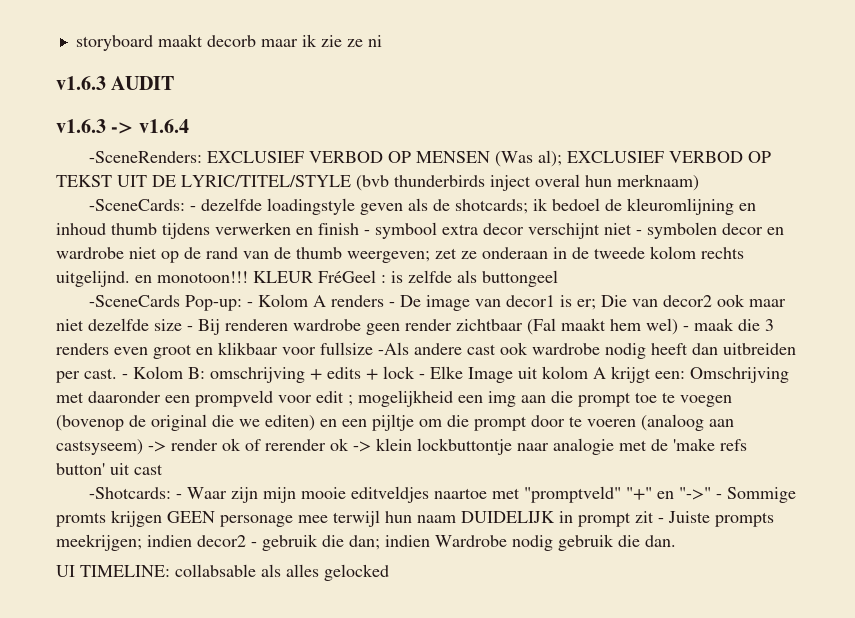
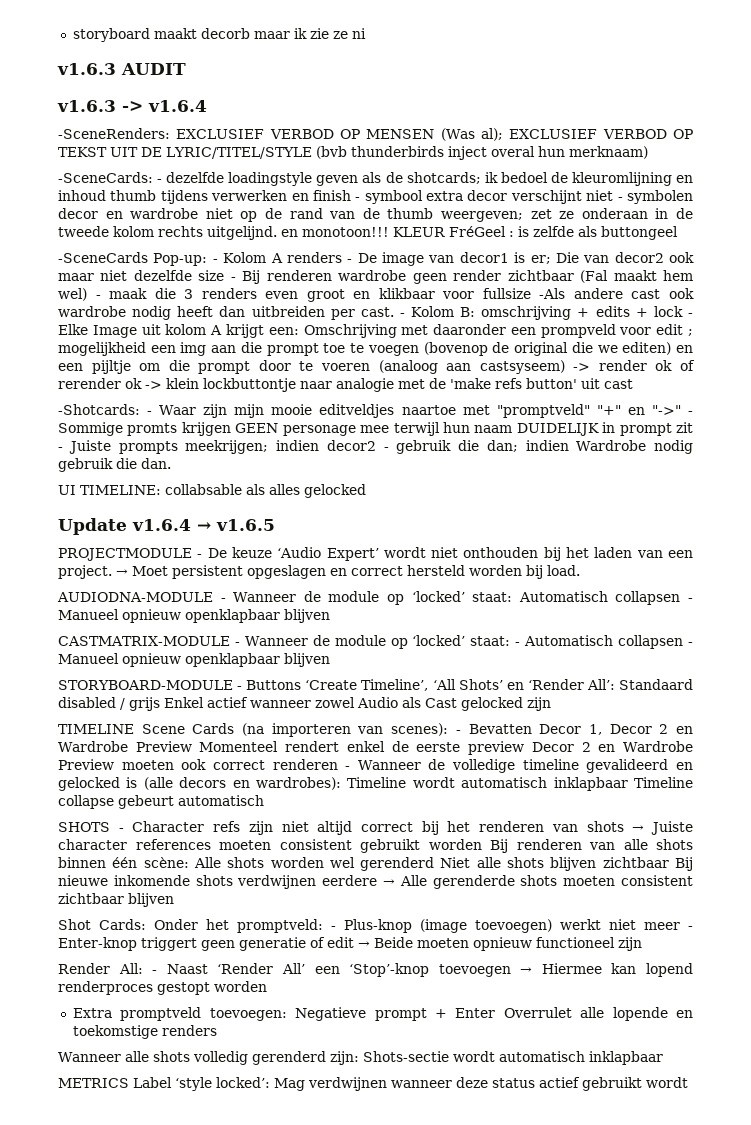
(389, 572) none -> [58,518,275,535] [58,547,694,561] [58,565,580,579] [57,591,693,605] [58,609,330,623] [58,635,694,649] [58,653,330,667] [58,679,693,691] [58,697,551,711] [58,723,693,737] [58,741,694,755] [58,759,693,773] [58,777,693,791] [58,795,264,809] [58,821,693,835] [58,839,693,853] [58,857,693,871] [58,875,693,889] [58,893,174,907] [58,919,693,933] [58,937,642,951] [58,963,693,977] [58,981,267,995] [72,1007,693,1021] [72,1025,217,1039] [58,1051,663,1065] [58,1077,688,1091] // Update v1.6.4 → v1.6.5 // PROJECTMODULE - De keuze ‘Audio Expert’ wordt niet onthouden bij het laden van een project. → Moet persistent opgeslagen en correct hersteld worden bij load. // AUDIODNA-MODULE - Wanneer de module op ‘locked’ staat: Automatisch collapsen - Manueel opnieuw openklapbaar blijven // CASTMATRIX-MODULE - Wanneer de module op ‘locked’ staat: - Automatisch collapsen - Manueel opnieuw openklapbaar blijven // STORYBOARD-MODULE - Buttons ‘Create Timeline’, ‘All Shots’ en ‘Render All’: Standaard disabled / grijs Enkel actief wanneer zowel Audio als Cast gelocked zijn // TIMELINE Scene Cards (na importeren van scenes): - Bevatten Decor 1, Decor 2 en Wardrobe Preview Momenteel rendert enkel de eerste preview Decor 2 en Wardrobe Preview moeten ook correct renderen - Wanneer de volledige timeline gevalideerd en gelocked is (alle decors en wardrobes): Timeline wordt automatisch inklapbaar Timeline collapse gebeurt automatisch // SHOTS - Character refs zijn niet altijd correct bij het renderen van shots → Juiste character references moeten consistent gebruikt worden Bij renderen van alle shots binnen één scène: Alle shots worden wel gerenderd Niet alle shots blijven zichtbaar Bij nieuwe inkomende shots verdwijnen eerdere → Alle gerenderde shots moeten consistent zichtbaar blijven // Shot Cards: Onder het promptveld: - Plus-knop (image toevoegen) werkt niet meer - Enter-knop triggert geen generatie of edit → Beide moeten opnieuw functioneel zijn // Render All: - Naast ‘Render All’ een ‘Stop’-knop toevoegen → Hiermee kan lopend renderproces gestopt worden // Extra promptveld toevoegen: Negatieve prompt + Enter Overrulet alle lopende en toekomstige renders // Wanneer alle shots volledig gerenderd zijn: Shots-sectie wordt automatisch inklapbaar // METRICS Label ‘style locked’: Mag verdwijnen wanneer deze status actief gebruikt wordt

